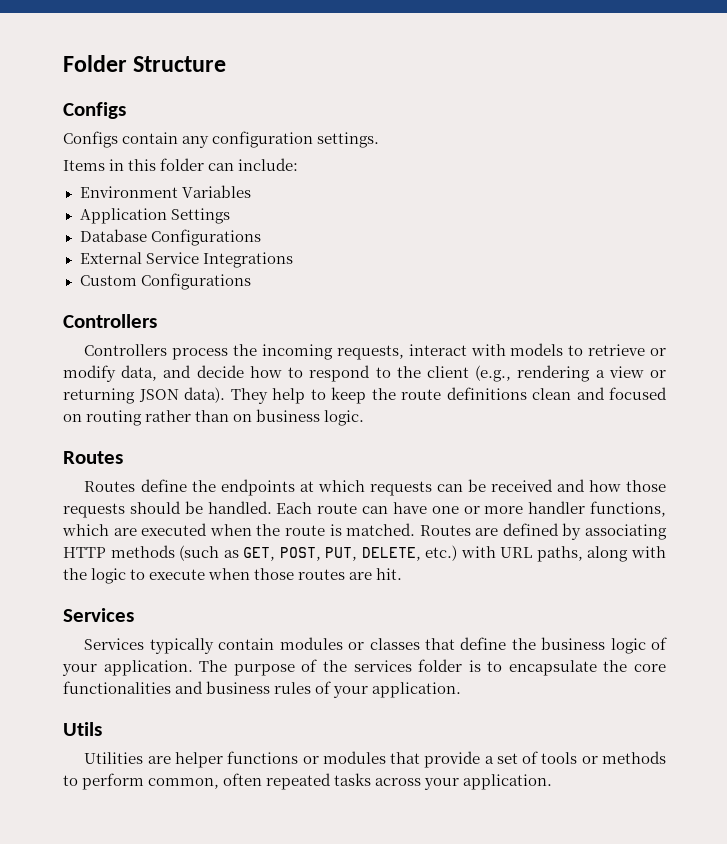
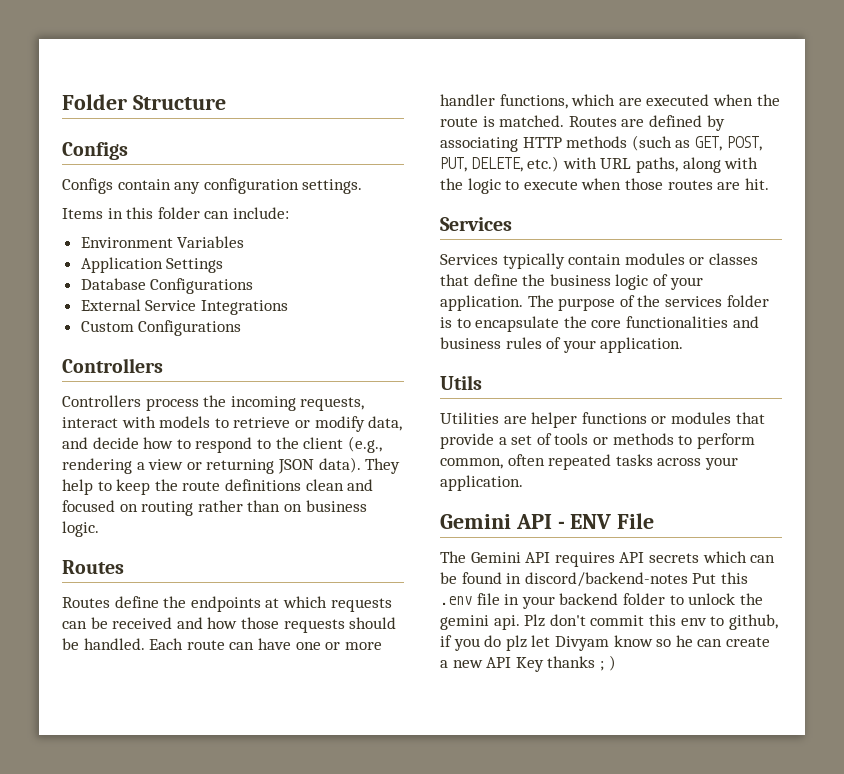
(553, 782) none -> [440,513,655,529] [440,551,776,567] [440,572,748,587] [440,593,763,609] [440,614,778,630] [440,635,770,651] [440,655,616,672] // Gemini API - ENV File // The Gemini API requires API secrets which can be found in discord/backend-notes Put this .env file in your backend folder to unlock the gemini api. Plz don't commit this env to github, if you do plz let Divyam know so he can create a new API Key thanks ; )

